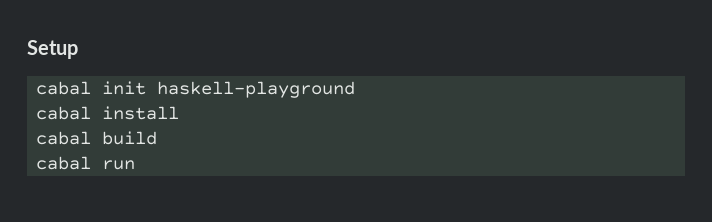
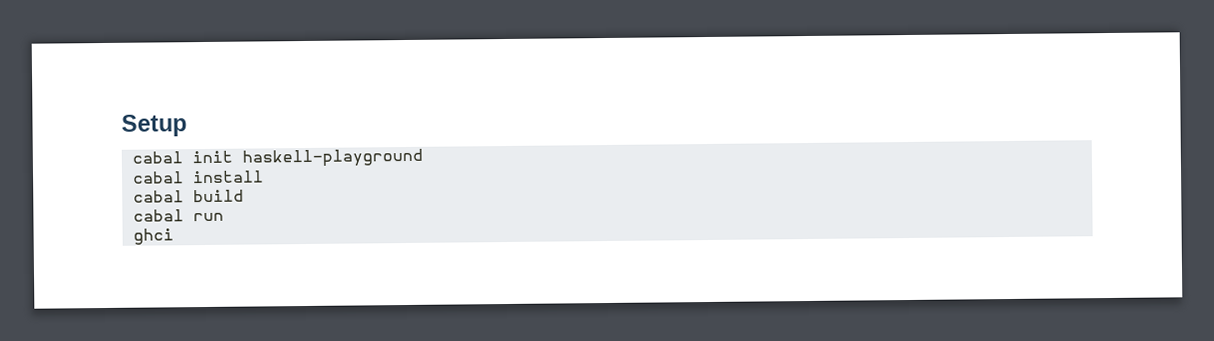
(136, 165) none -> [132,228,174,245] // ghci

